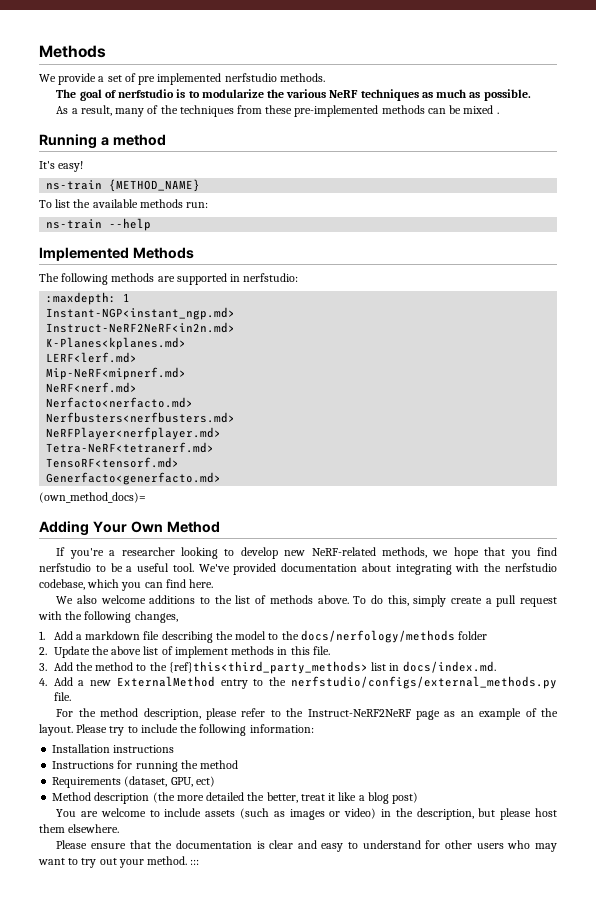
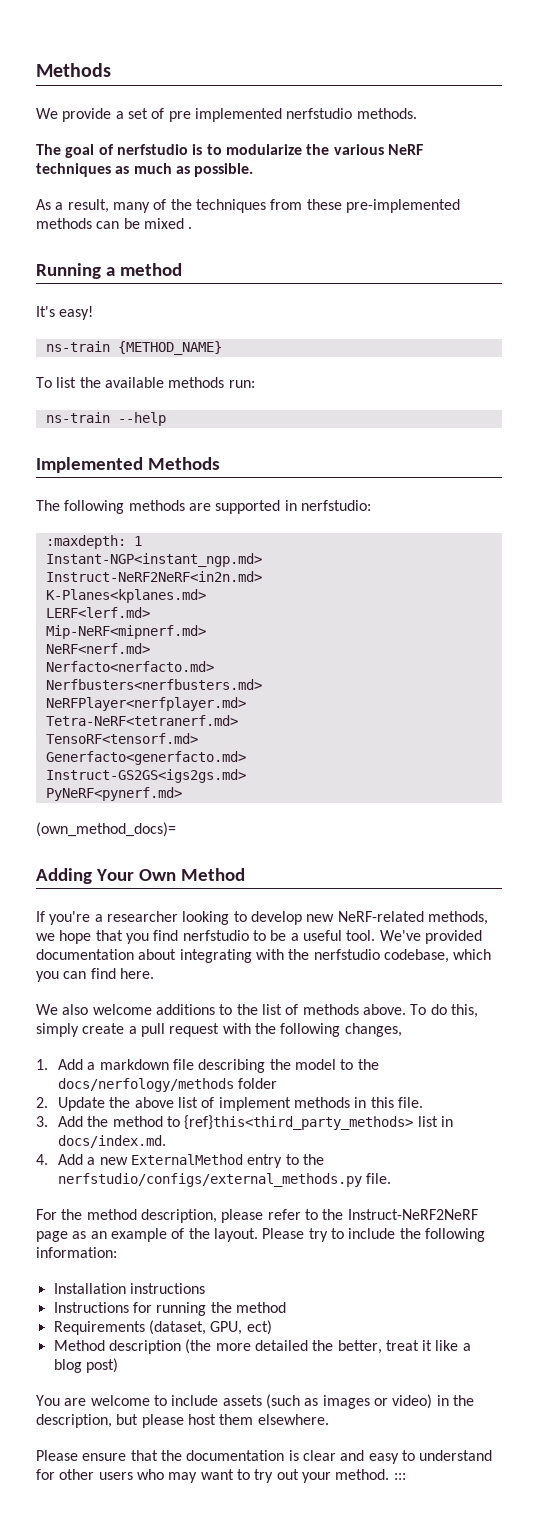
(222, 478) none -> [45,769,246,783] [45,787,182,801] // Instruct-GS2GS<igs2gs.md> // PyNeRF<pynerf.md>
[149,662,167,671] the -> (181, 1121) none

